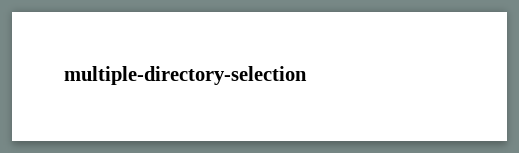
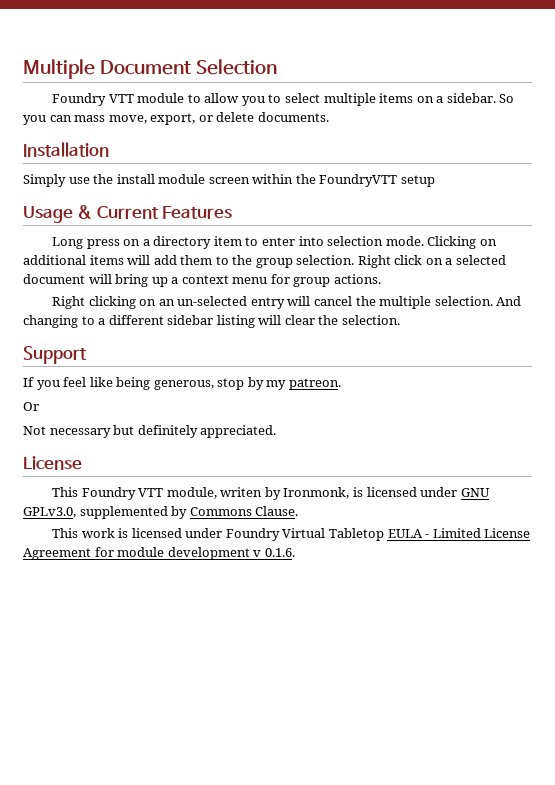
[64,66,307,85] multiple-directory-selection -> [23,59,277,79] [52,93,515,106] [23,112,329,125] [23,142,109,157] [23,174,435,187] [23,205,233,223] [52,236,497,249] [23,255,506,268] [23,274,381,287] [52,296,522,309] [23,315,400,328] [23,346,87,364] [23,377,341,390] [23,402,39,411] [23,425,277,438] [23,456,82,470] [52,487,490,500] [23,506,299,519] [52,528,531,541] [23,547,295,560] Multiple Document Selection // Foundry VTT module to allow you to select multiple items on a sidebar. So you can mass move, export, or delete documents. // Installation // Simply use the install module screen within the FoundryVTT setup // Usage & Current Features // Long press on a directory item to enter into selection mode. Clicking on additional items will add them to the group selection. Right click on a selected document will bring up a context menu for group actions. // Right clicking on an un-selected entry will cancel the multiple selection. And changing to a different sidebar listing will clear the selection. // Support // If you feel like being generous, stop by my patreon. // Or // Not necessary but definitely appreciated. // License // This Foundry VTT module, writen by Ironmonk, is licensed under GNU GPLv3.0, supplemented by Commons Clause. // This work is licensed under Foundry Virtual Tabletop EULA - Limited License Agreement for module development v 0.1.6.

